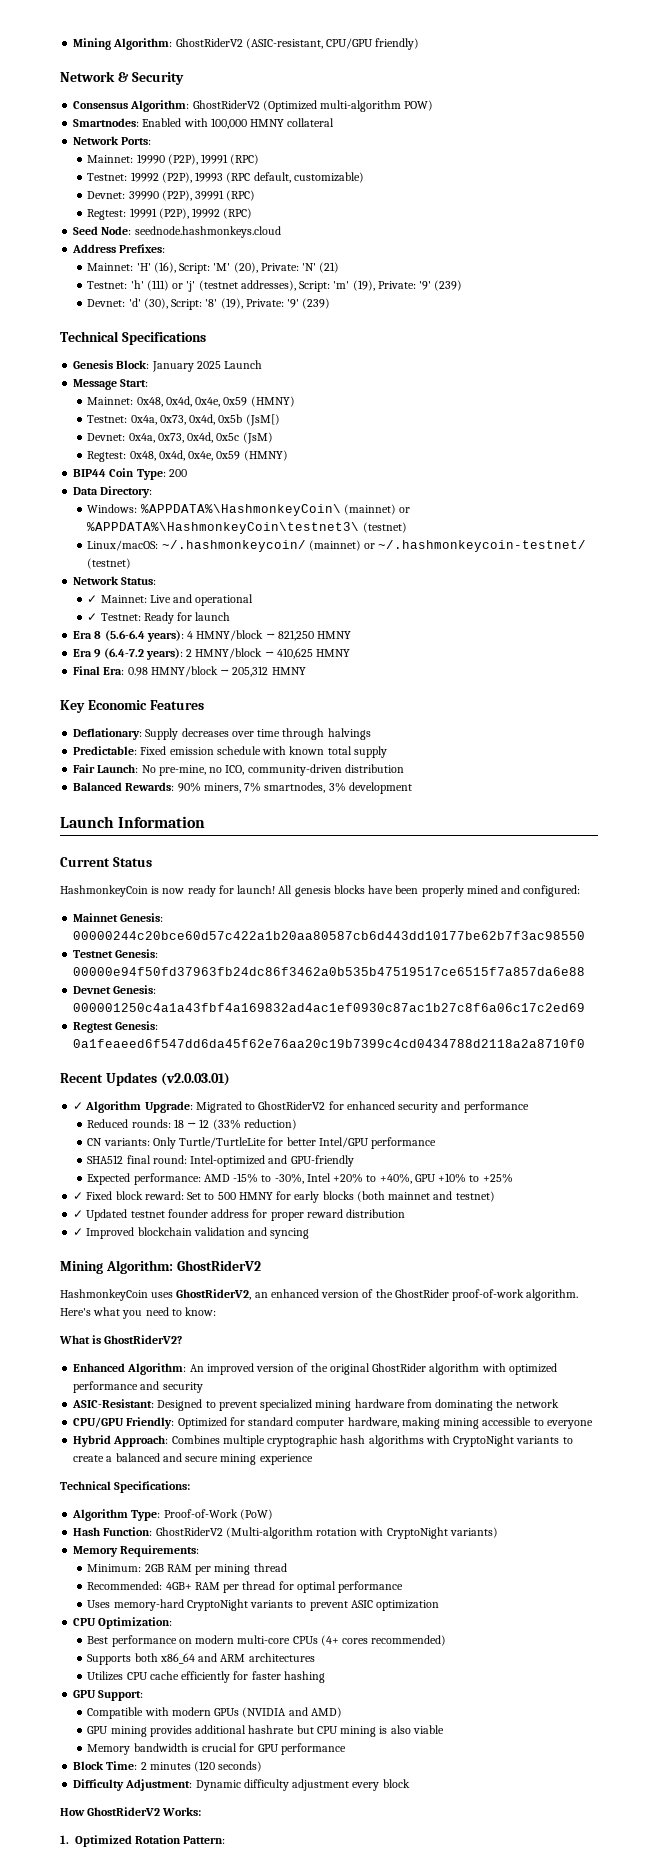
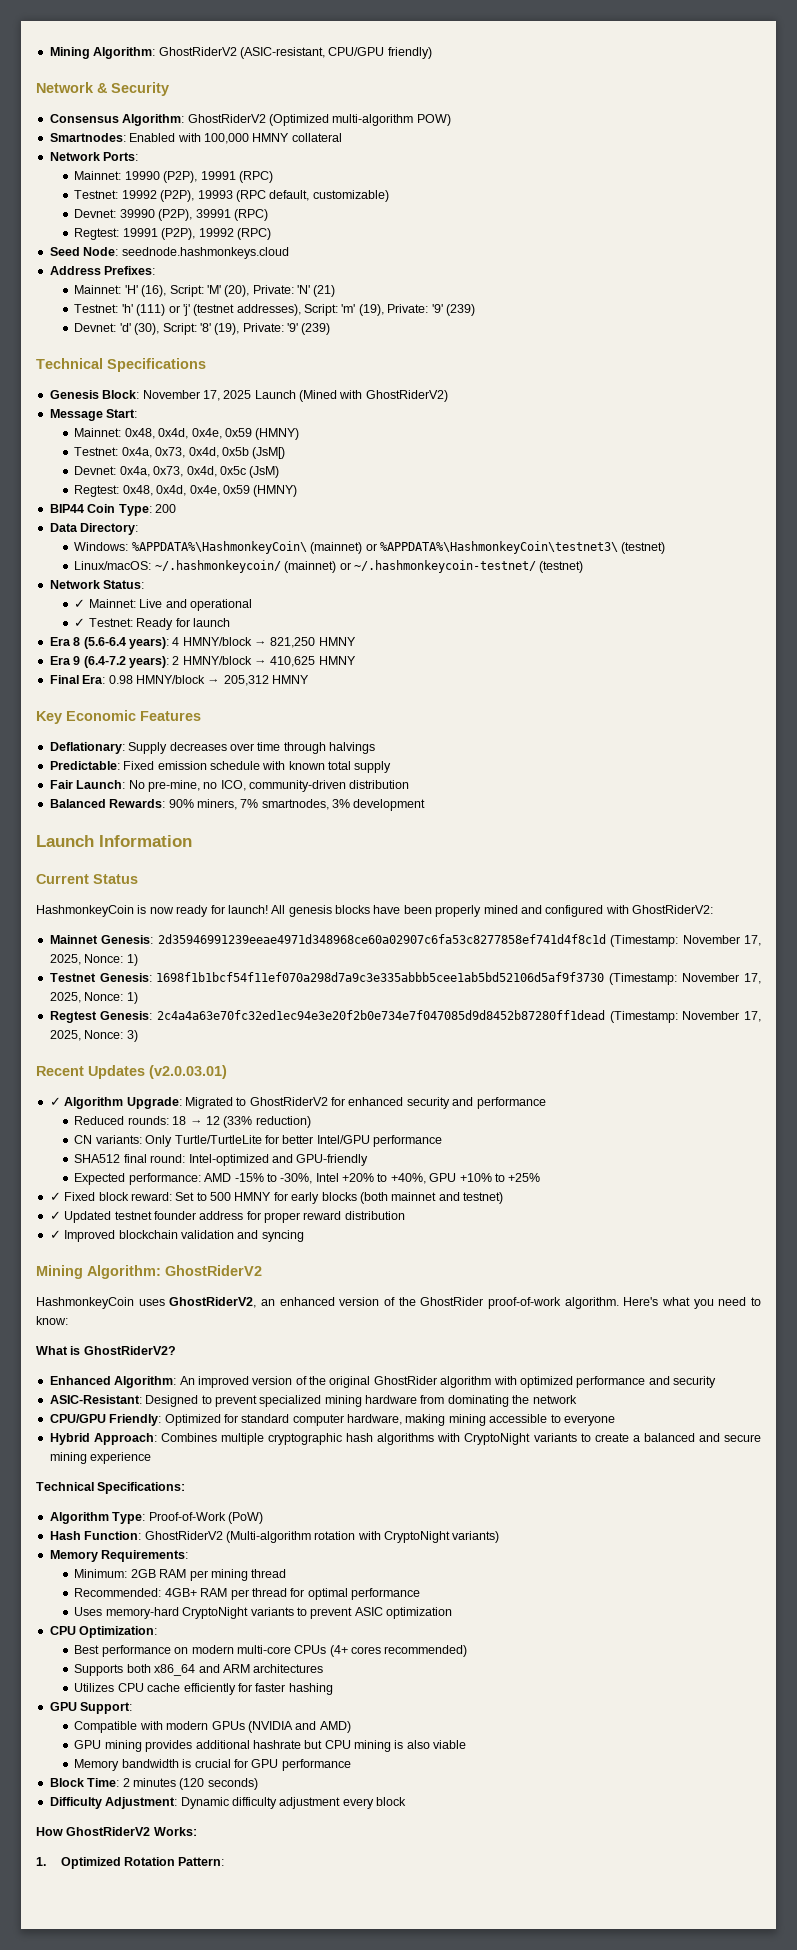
[151,361,194,372] January -> [142,390,220,401] November 17,
(263, 364) none -> [299,390,448,402] (Mined with GhostRiderV2)
[523,885,581,897] configured: -> [545,905,713,917] configured with GhostRiderV2:
[73,931,586,940] [73,949,159,958] [73,967,586,976] [73,985,157,994] [73,1003,586,1012] [73,1021,159,1033] [73,1039,586,1048] 00000244c20bce60d57c422a1b20aa80587cb6d443dd10177be62b7f3ac98550 // Testnet Genesis: 00000e94f50fd37963fb24dc86f3462a0b535b47519517ce6515f7a857da6e88 // Devnet Genesis: 000001250c4a1a43fbf4a169832ad4ac1ef0930c87ac1b27c8f6a06c17c2ed69 // Regtest Genesis: 0a1feaeed6f547dd6da45f62e76aa20c19b7399c4cd0434788d2118a2a8710f0 -> [157,934,762,947] [49,954,138,966] [49,972,762,985] [49,992,138,1004] [49,1010,761,1023] [49,1030,138,1042] 2d35946991239eeae4971d348968ce60a02907c6fa53c8277858ef741d4f8c1d (Timestamp: November 17, 2025, Nonce: 1) // Testnet Genesis: 1698f1b1bcf54f11ef070a298d7a9c3e335abbb5cee1ab5bd52106d5af9f3730 (Timestamp: November 17, 2025, Nonce: 1) // Regtest Genesis: 2c4a4a63e70fc32ed1ec94e3e20f2b0e734e7f047085d9d8452b87280ff1dead (Timestamp: November 17, 2025, Nonce: 3)

